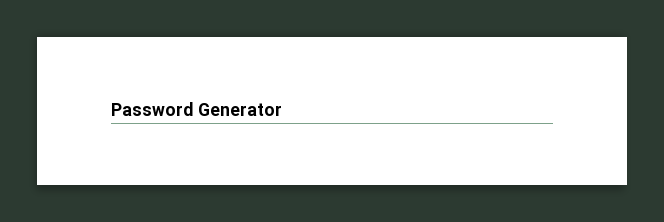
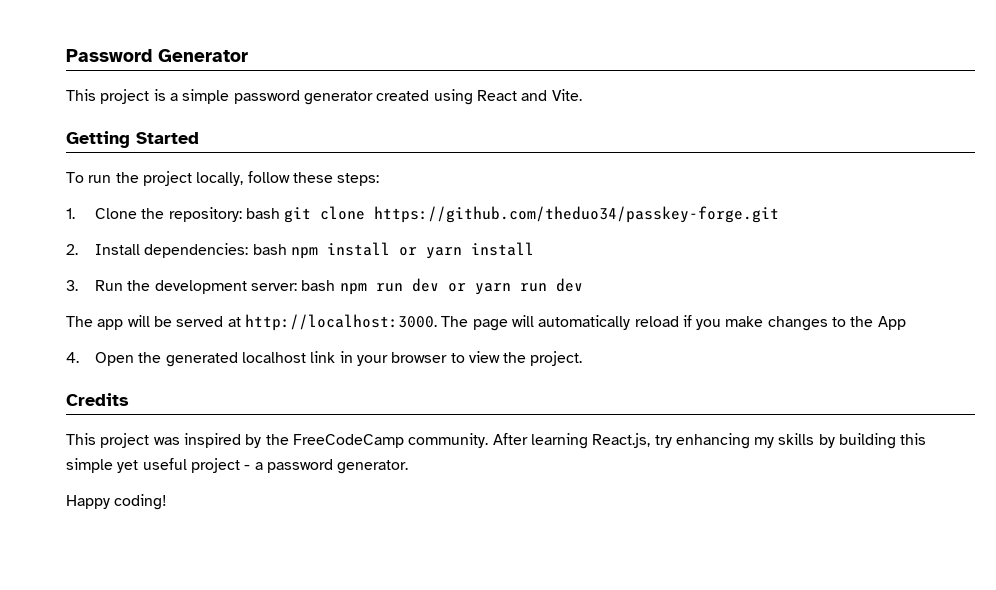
(282, 109) none -> [66,89,582,105] [66,131,199,148] [66,171,380,186] [66,206,780,223] [66,242,534,259] [66,278,583,295] [66,314,906,331] [66,351,583,367] [66,393,129,406] [66,433,927,449] [66,458,409,474] [66,494,168,510] // This project is a simple password generator created using React and Vite. // Getting Started // To run the project locally, follow these steps: // 1. Clone the repository: bash git clone https://github.com/theduo34/passkey-forge.git // 2. Install dependencies: bash npm install or yarn install // 3. Run the development server: bash npm run dev or yarn run dev // The app will be served at http://localhost:3000. The page will automatically reload if you make changes to the App // 4. Open the generated localhost link in your browser to view the project. // Credits // This project was inspired by the FreeCodeCamp community. After learning React.js, try enhancing my skills by building this simple yet useful project - a password generator. // Happy coding!

